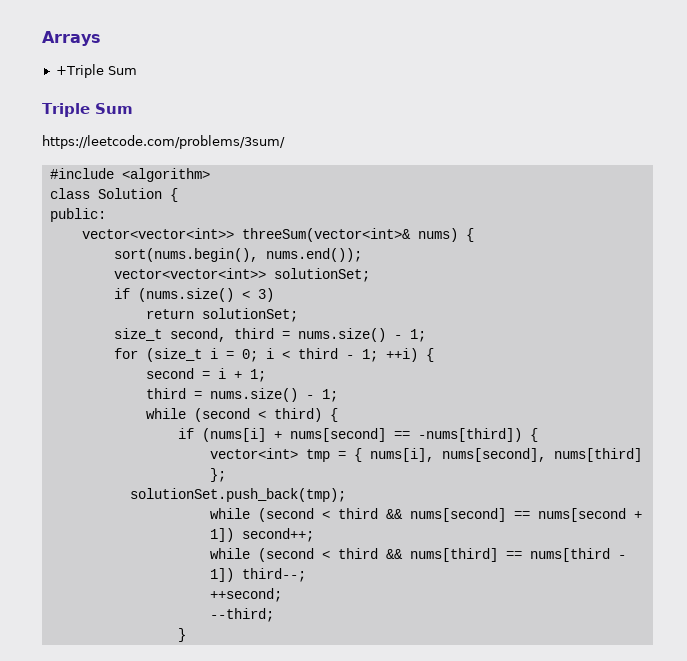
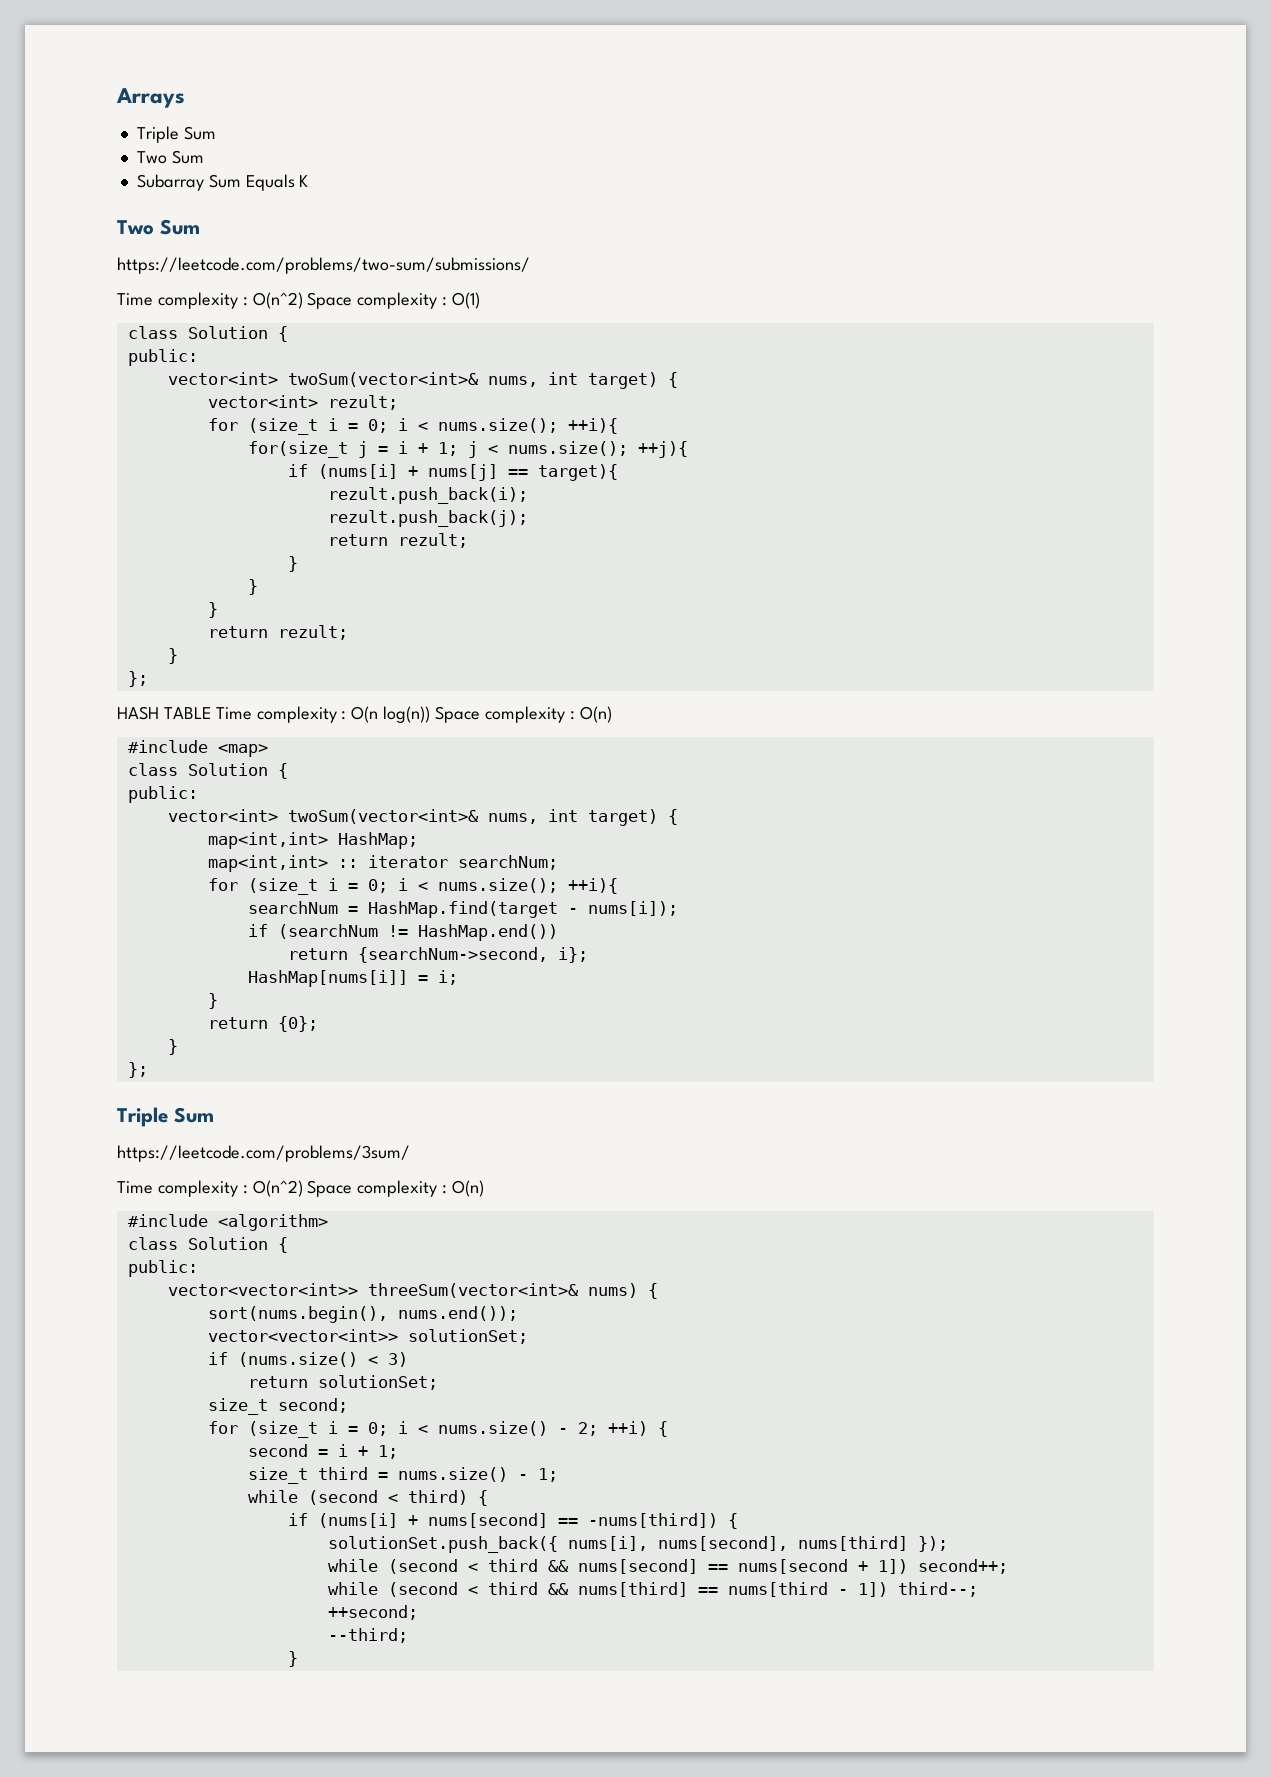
[55,64,137,78] [42,103,133,117] [42,135,285,149] +Triple Sum // Triple Sum // https://leetcode.com/problems/3sum/ -> [136,126,216,143] [136,150,204,164] [136,174,309,191] [117,219,200,235] [117,257,530,274] [117,292,481,309] [127,326,288,342] [127,349,198,366] [167,372,678,389] [207,395,398,410] [207,418,618,435] [247,441,688,458] [287,464,618,481] [327,487,528,504] [327,510,528,527] [327,533,468,548] [287,556,298,572] [247,579,258,595] [207,602,218,618] [207,625,348,640] [167,648,178,664] [127,671,148,687] [117,706,612,723] [127,740,268,757] [127,763,288,779] [127,786,198,803] [167,809,678,826] [207,832,418,849] [207,855,558,872] [207,878,618,895] [247,901,678,918] [247,924,558,941] [287,947,588,963] [247,970,458,987] [207,993,218,1009] [207,1016,318,1032] [167,1039,178,1055] [127,1062,148,1078] [117,1107,214,1127] [117,1145,410,1162] [117,1180,485,1197] Triple Sum // Two Sum // Subarray Sum Equals K // Two Sum // https://leetcode.com/problems/two-sum/submissions/ // Time complexity : O(n^2) Space complexity : O(1) // class Solution { // public: // vector<int> twoSum(vector<int>& nums, int target) { // vector<int> rezult; // for (size_t i = 0; i < nums.size(); ++i){ // for(size_t j = i + 1; j < nums.size(); ++j){ // if (nums[i] + nums[j] == target){ // rezult.push_back(i); // rezult.push_back(j); // return rezult; // } // } // } // return rezult; // } // }; // HASH TABLE Time complexity : O(n log(n)) Space complexity : O(n) // #include <map> // class Solution { // public: // vector<int> twoSum(vector<int>& nums, int target) { // map<int,int> HashMap; // map<int,int> :: iterator searchNum; // for (size_t i = 0; i < nums.size(); ++i){ // searchNum = HashMap.find(target - nums[i]); // if (searchNum != HashMap.end()) // return {searchNum->second, i}; // HashMap[nums[i]] = i; // } // return {0}; // } // }; // Triple Sum // https://leetcode.com/problems/3sum/ // Time complexity : O(n^2) Space complexity : O(n)
[169,328,426,342] [113,348,378,362] second, third = nums.size() - 1; // for (size_t i = 0; i < third - 1; -> [277,1398,348,1413] [207,1421,598,1438] second; // for (size_t i = 0; i < nums.size() - 2;
(266, 375) none -> [247,1467,308,1484] size_t
[209,448,362,462] vector<int> tmp = { -> [327,1536,558,1553] solutionSet.push_back({
[209,468,226,482] [129,488,346,502] }; // solutionSet.push_back(tmp); -> [917,1536,948,1552] });

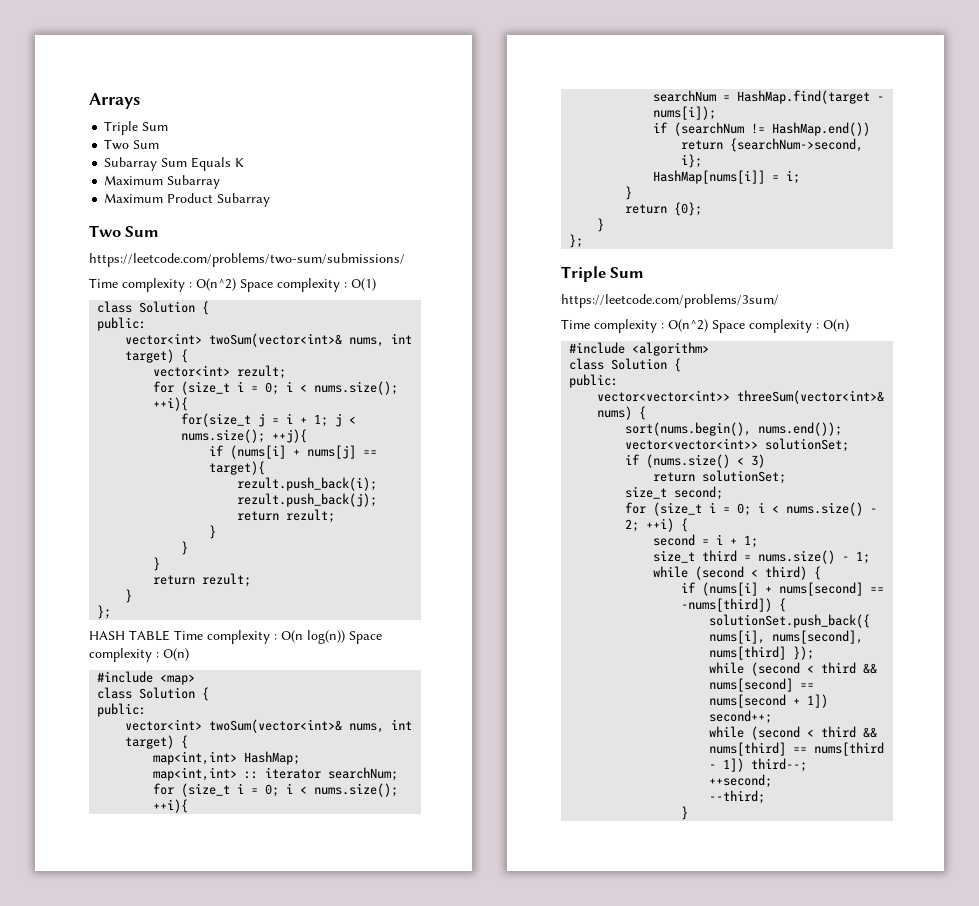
(309, 181) none -> [104,175,221,189] [104,193,271,207] // Maximum Subarray // Maximum Product Subarray

